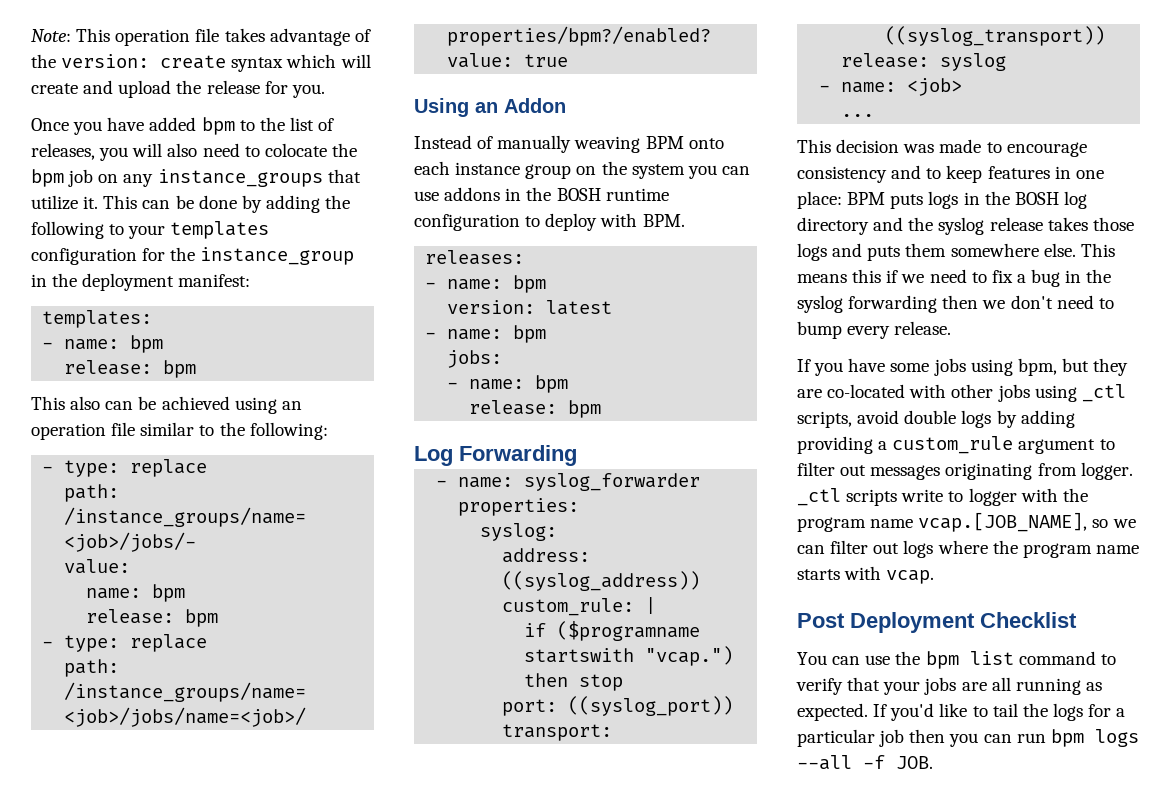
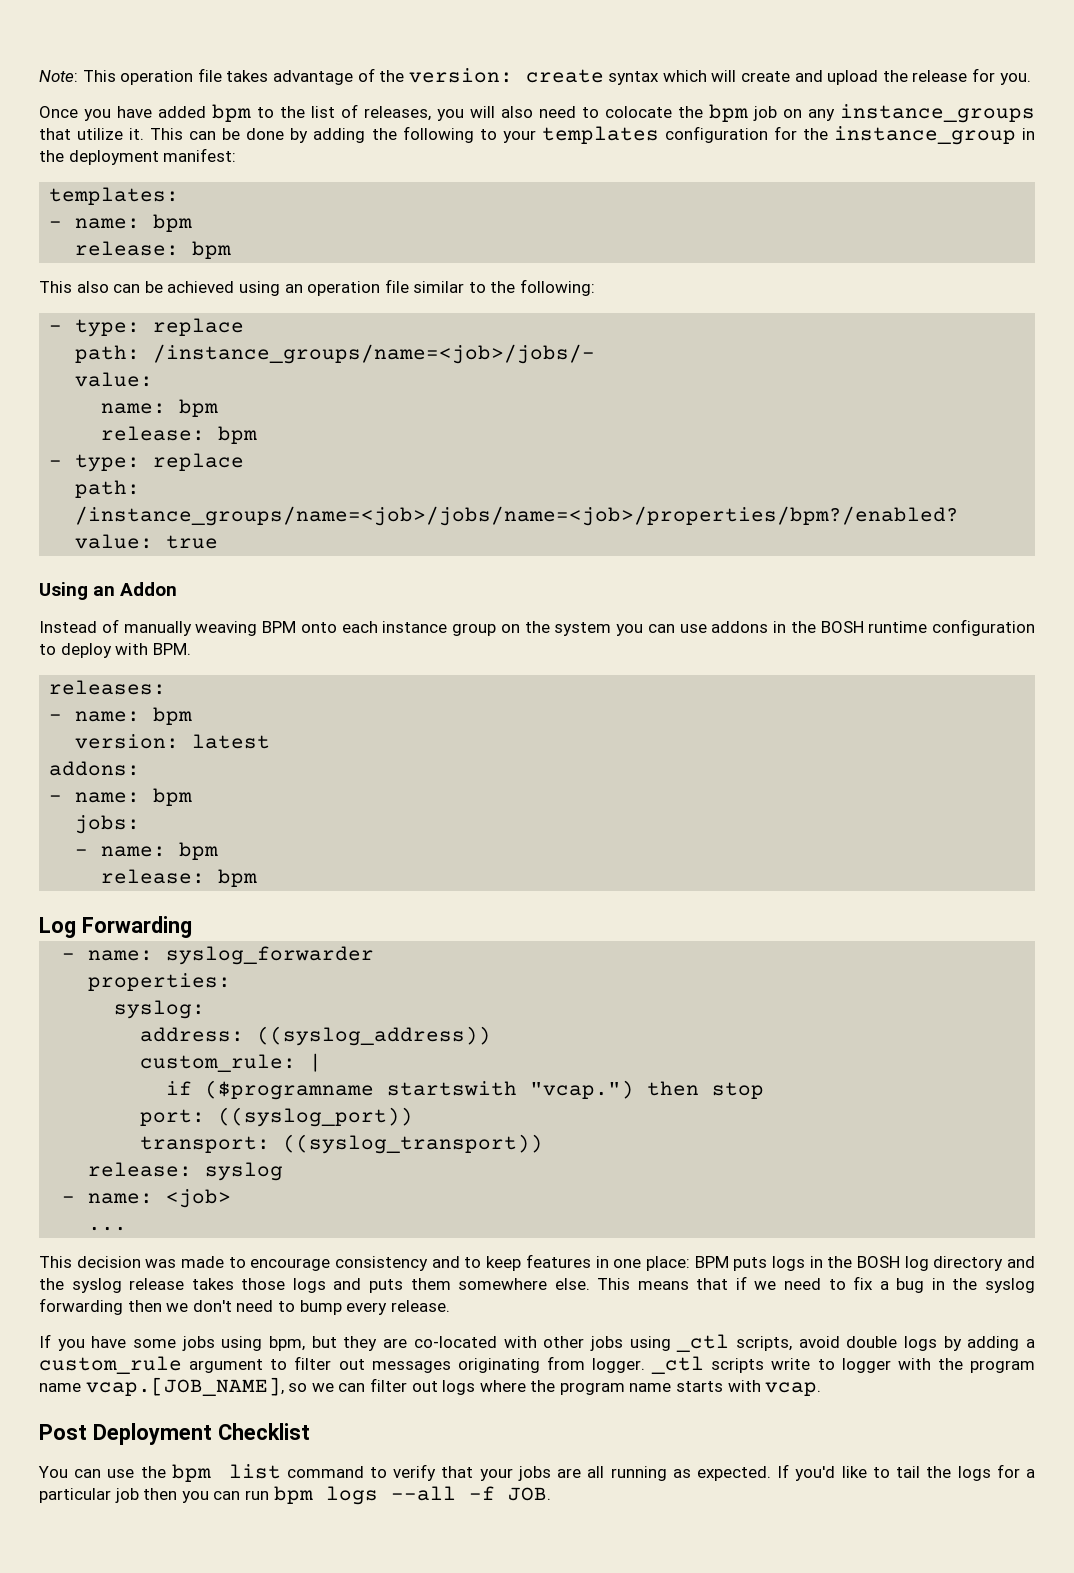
(613, 307) none -> [49,761,141,776] // addons:
[852,269,882,283] this -> [696,1278,729,1290] that
[797,436,873,454] providing -> (1020, 1343) none

